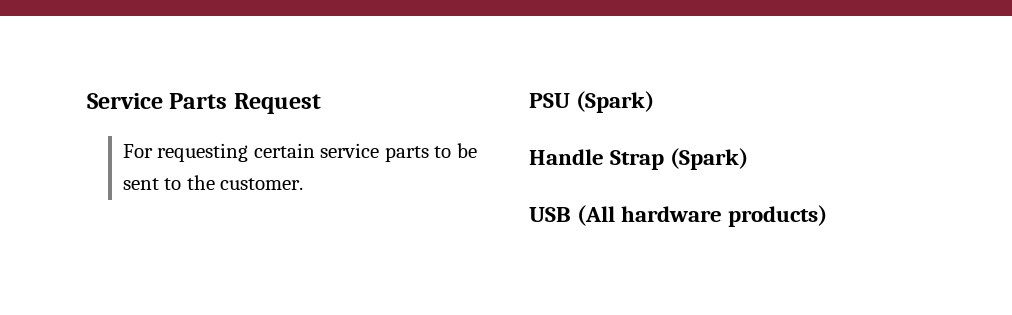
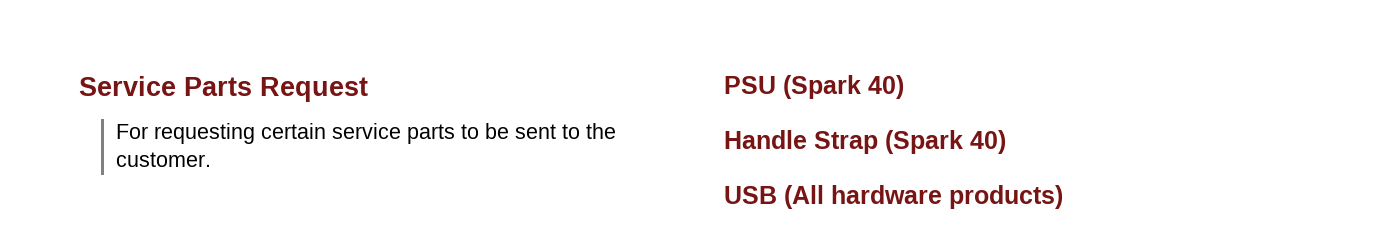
[576,91,655,113] (Spark) -> [783,75,904,99] (Spark 40)
[670,148,749,170] (Spark) -> [885,130,1006,154] (Spark 40)

